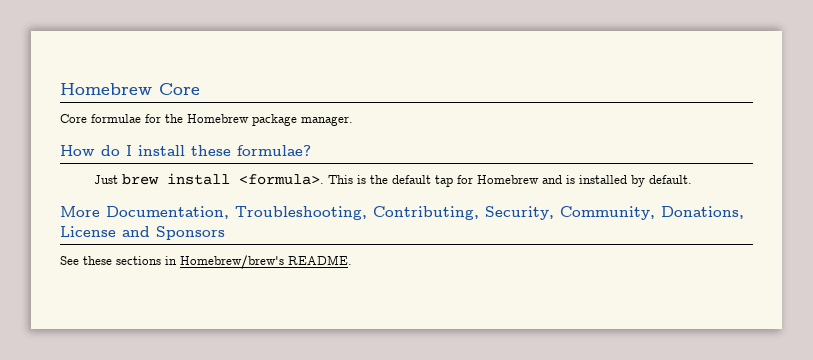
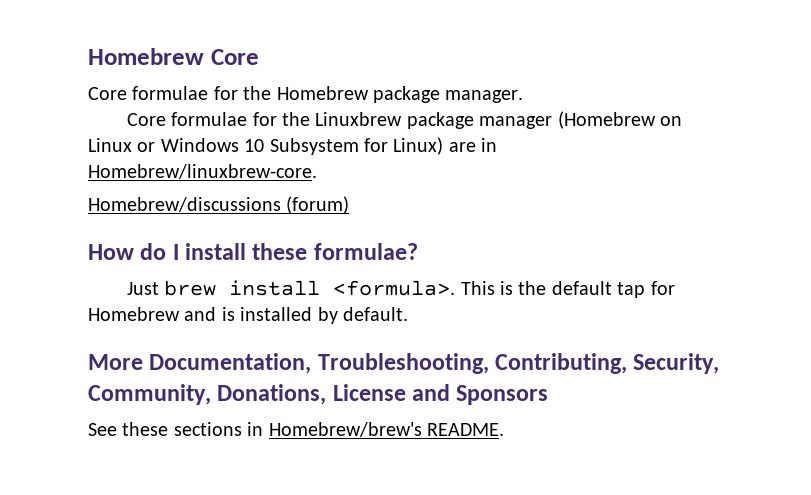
(353, 121) none -> [126,111,683,129] [88,137,498,155] [88,164,317,179] [88,196,350,214] // Core formulae for the Linuxbrew package manager (Homebrew on Linux or Windows 10 Subsystem for Linux) are in Homebrew/linuxbrew-core. // Homebrew/discussions (forum)

